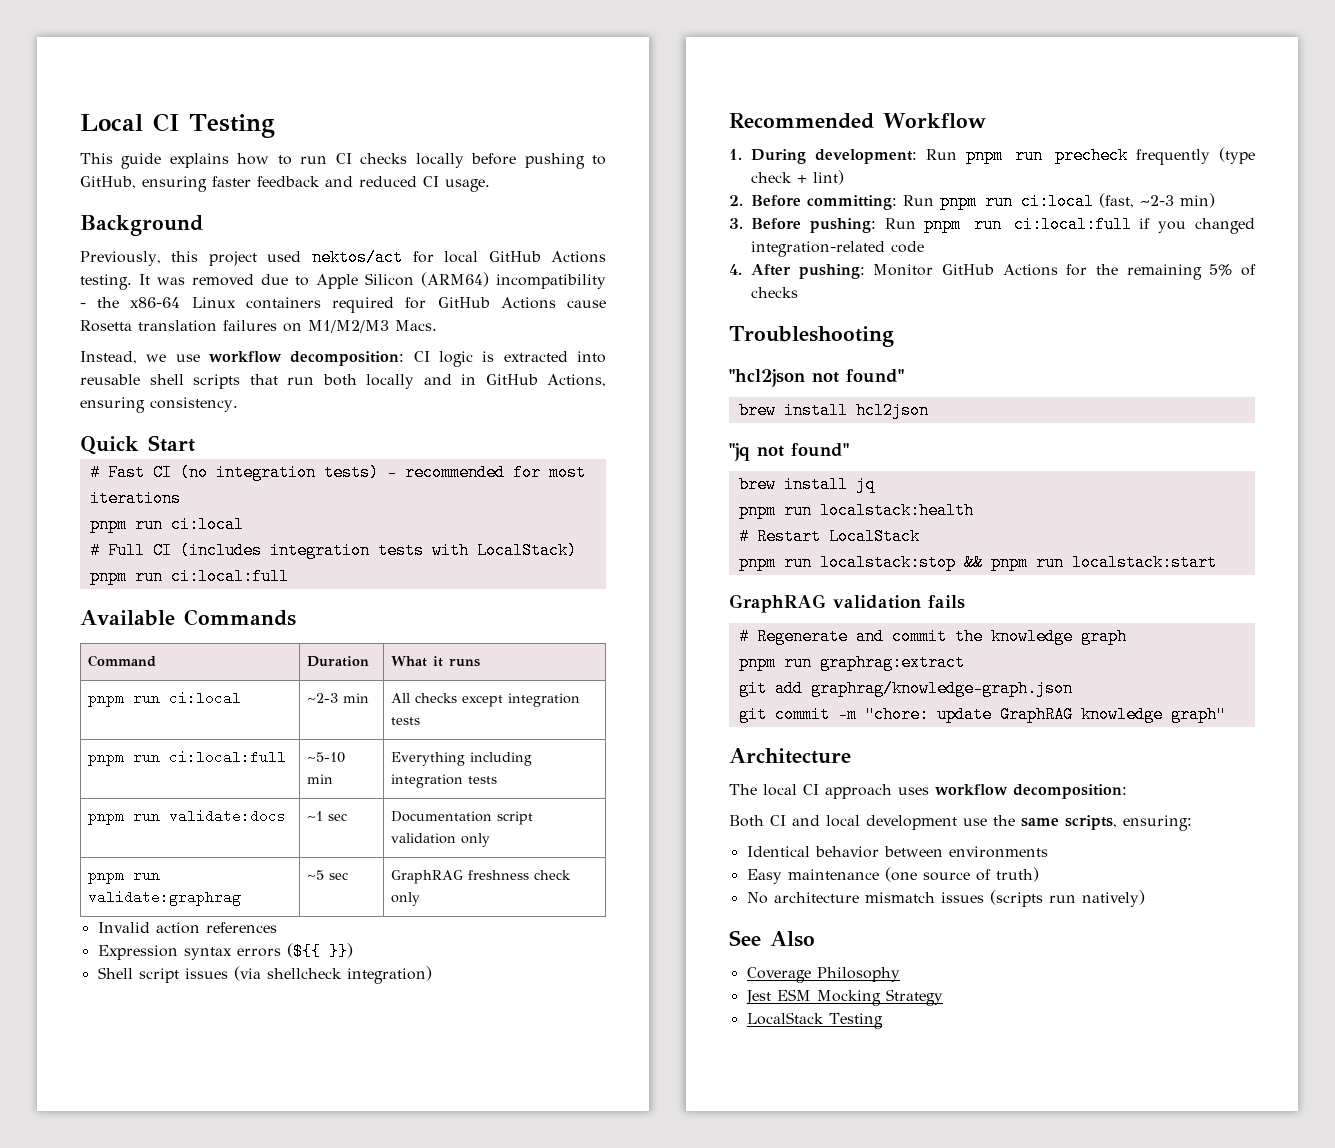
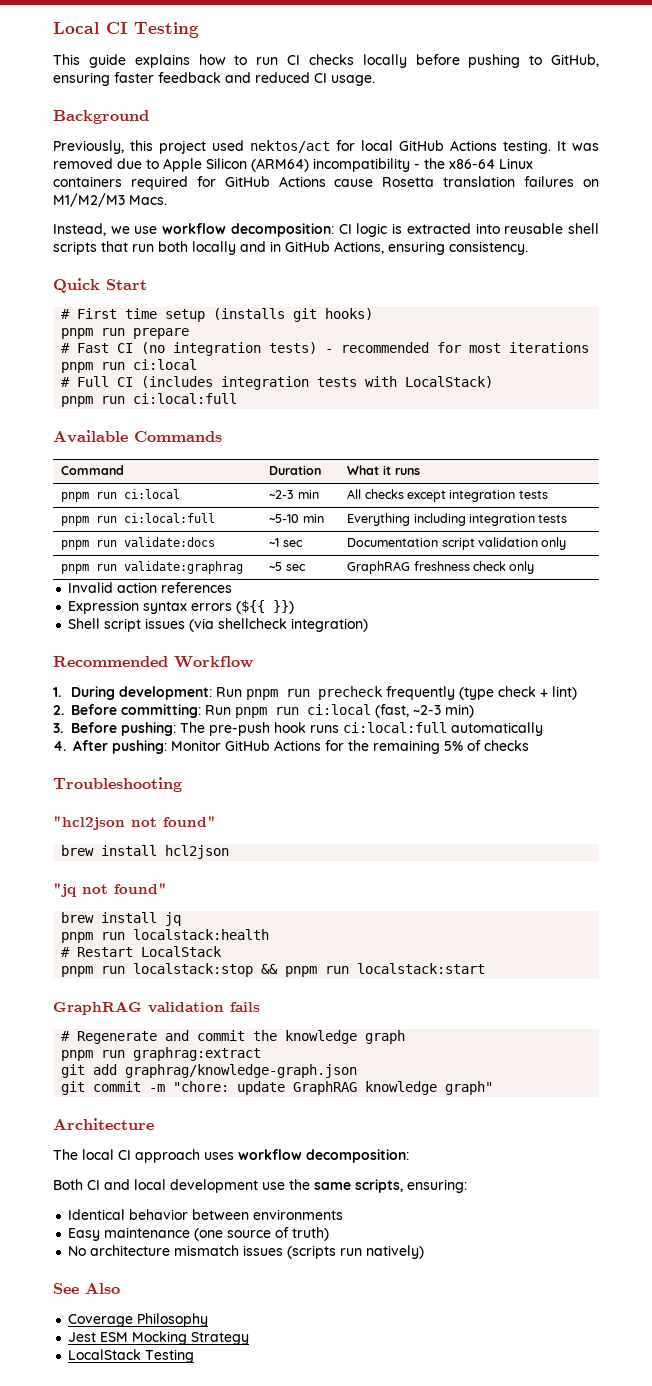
(195, 443) none -> [61,308,374,322] [61,328,190,339] // # First time setup (installs git hooks) // pnpm run prepare
[884,216,1255,234] [751,241,924,257] Run pnpm run ci:local:full if you changed integration-related code -> [180,722,544,736] The pre-push hook runs ci:local:full automatically

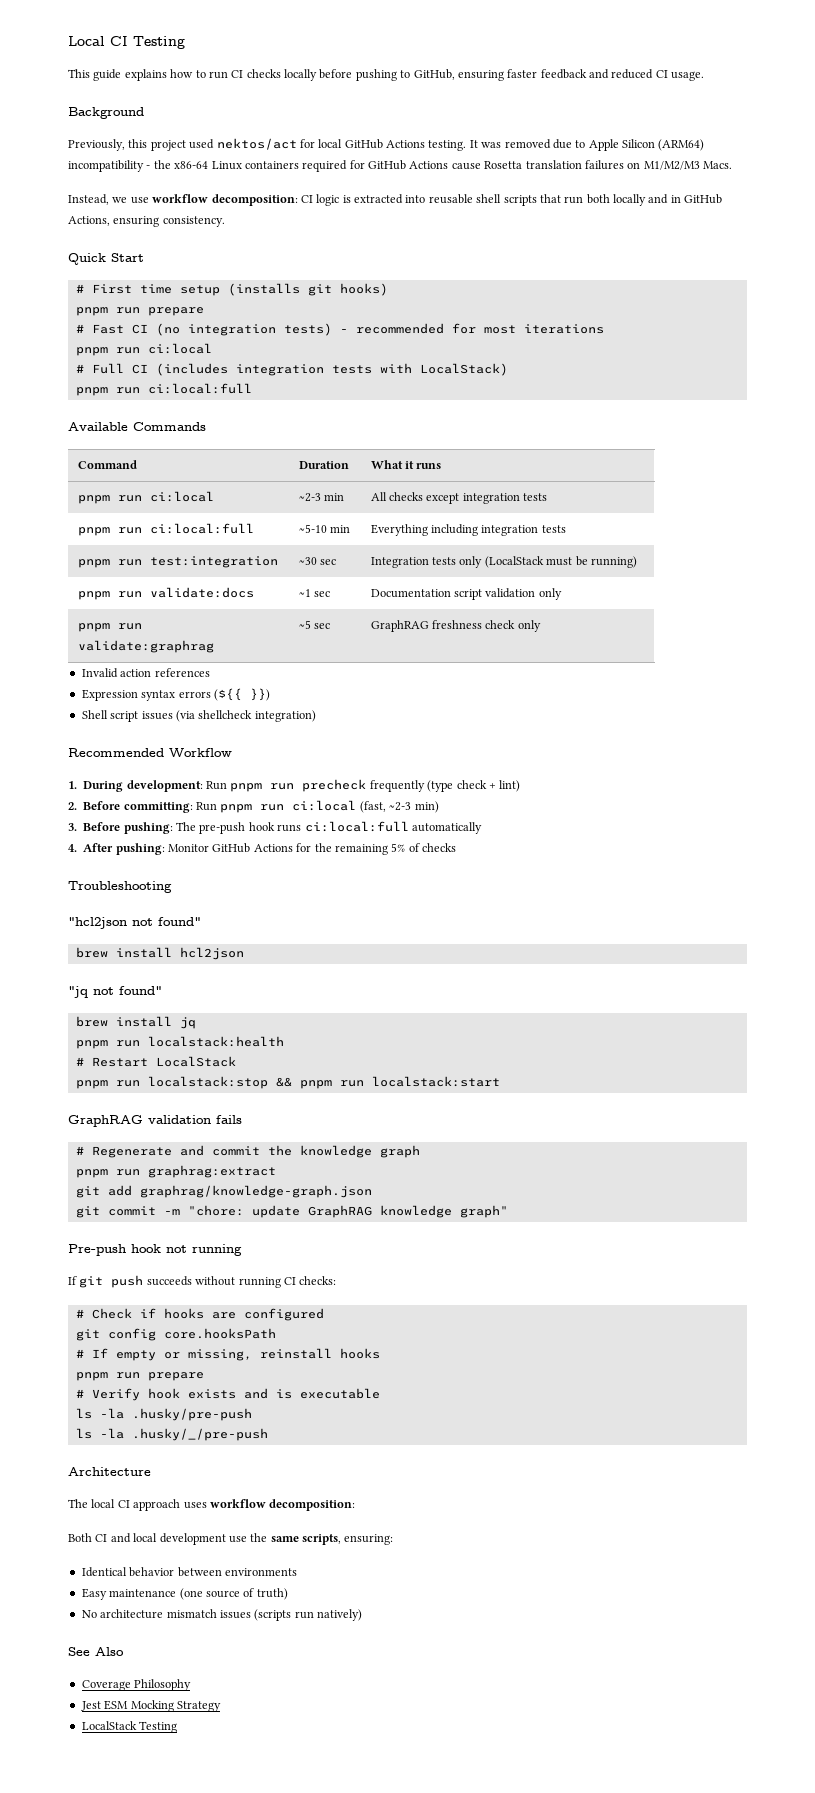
(568, 518) none -> [77,556,278,568] [298,557,337,565] [370,556,637,568] // pnpm run test:integration | ~30 sec | Integration tests only (LocalStack must be running)
(494, 1088) none -> [68,1244,242,1256] [68,1275,337,1288] [75,1308,324,1321] [75,1328,276,1341] [75,1348,380,1361] [75,1372,204,1381] [75,1388,380,1401] [75,1408,252,1421] [75,1428,268,1441] // Pre-push hook not running // If git push succeeds without running CI checks: // # Check if hooks are configured // git config core.hooksPath // # If empty or missing, reinstall hooks // pnpm run prepare // # Verify hook exists and is executable // ls -la .husky/pre-push // ls -la .husky/_/pre-push

